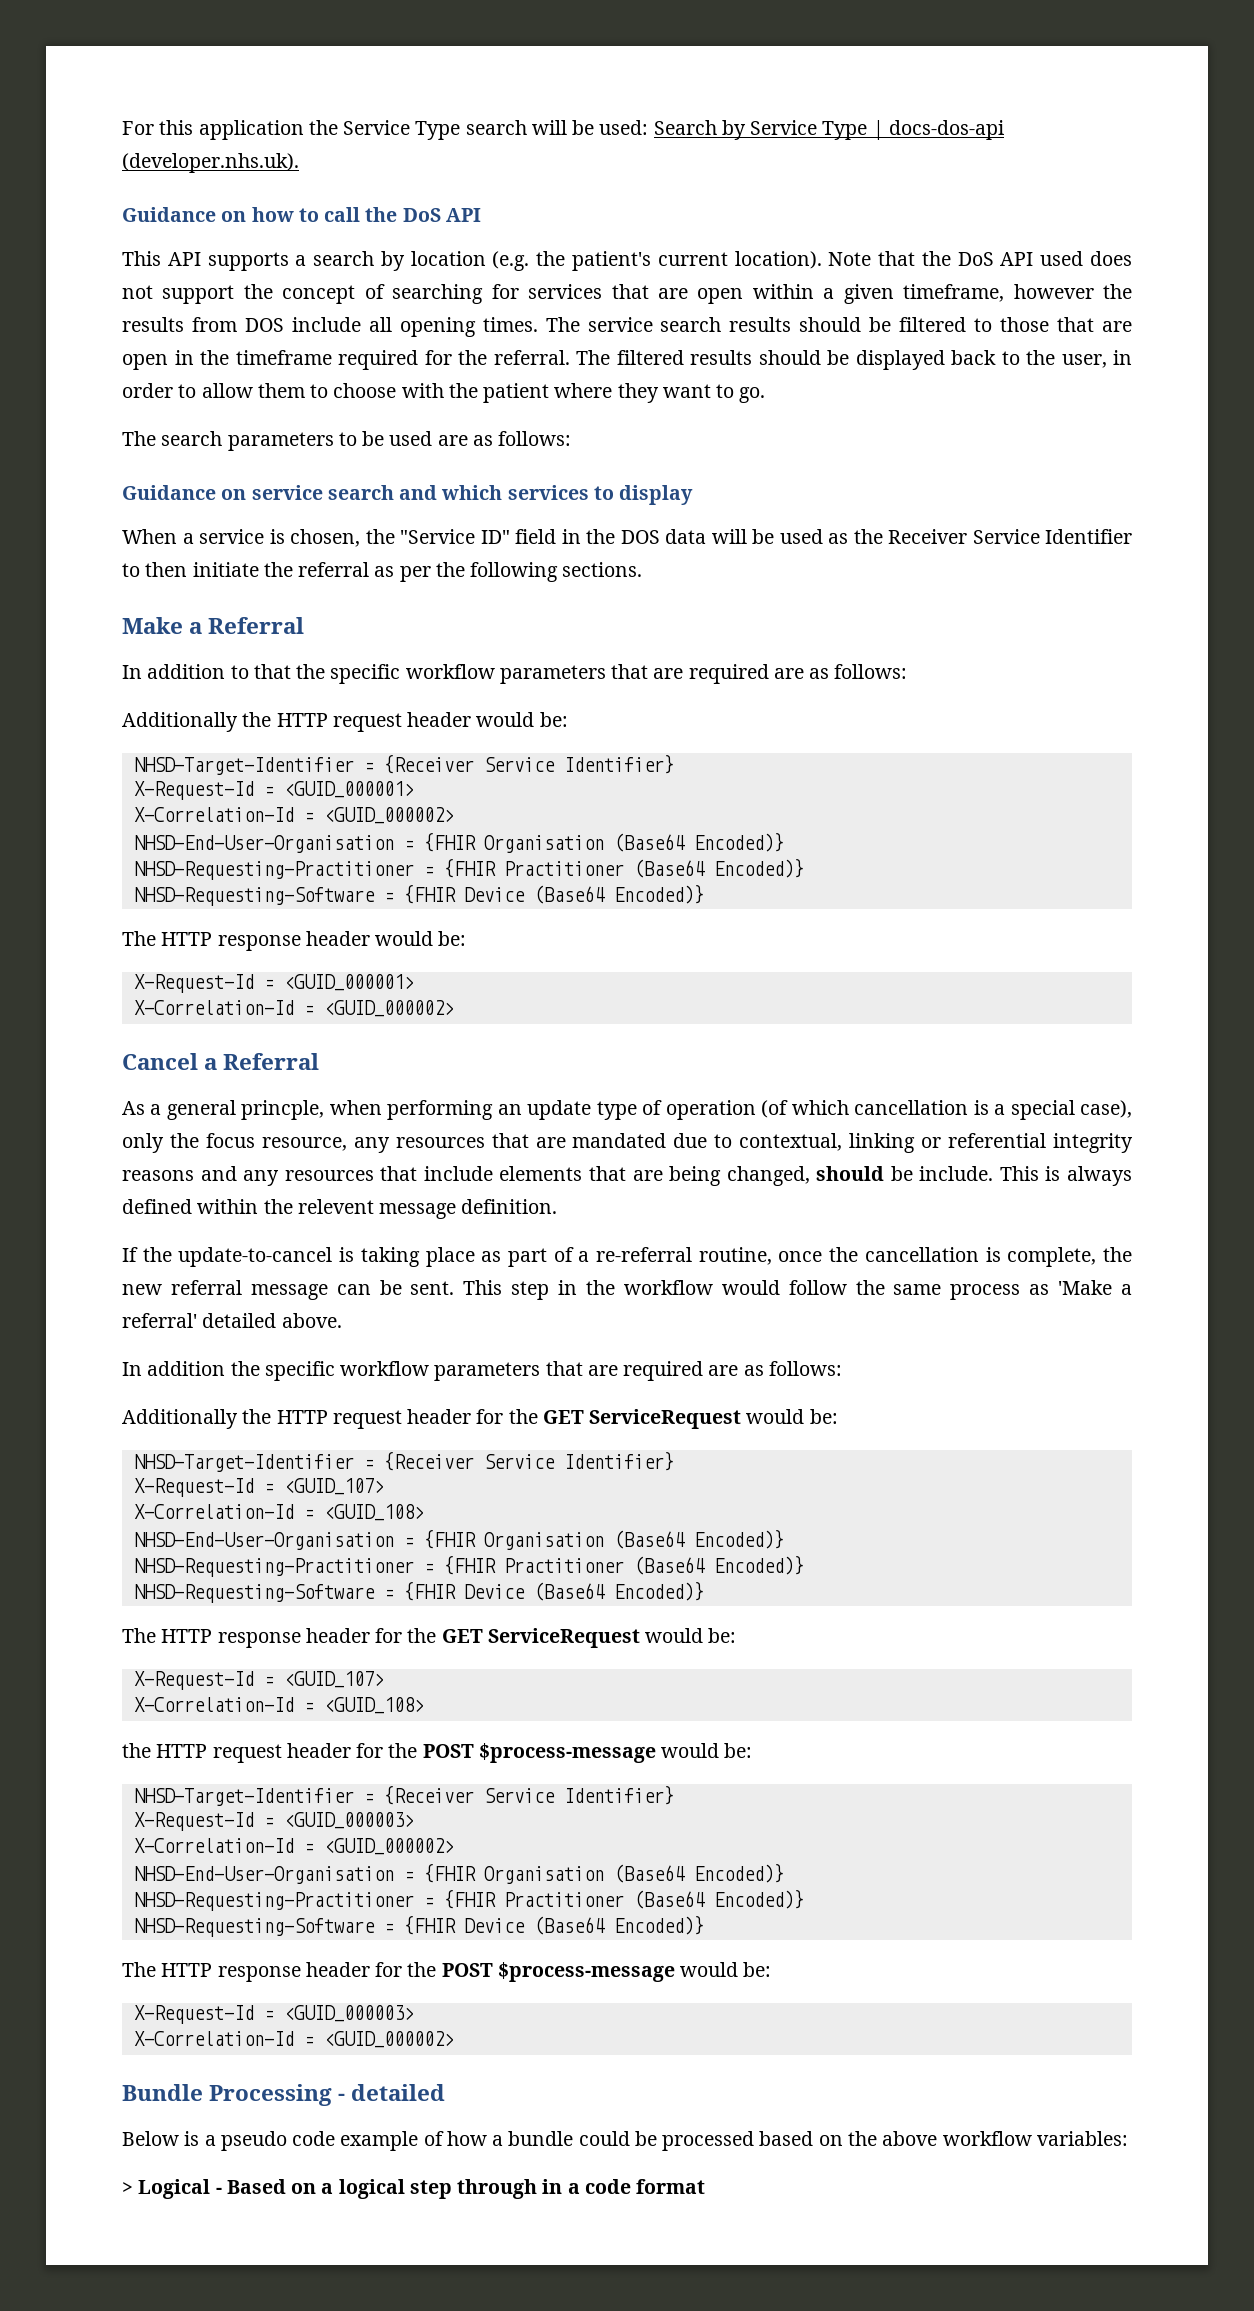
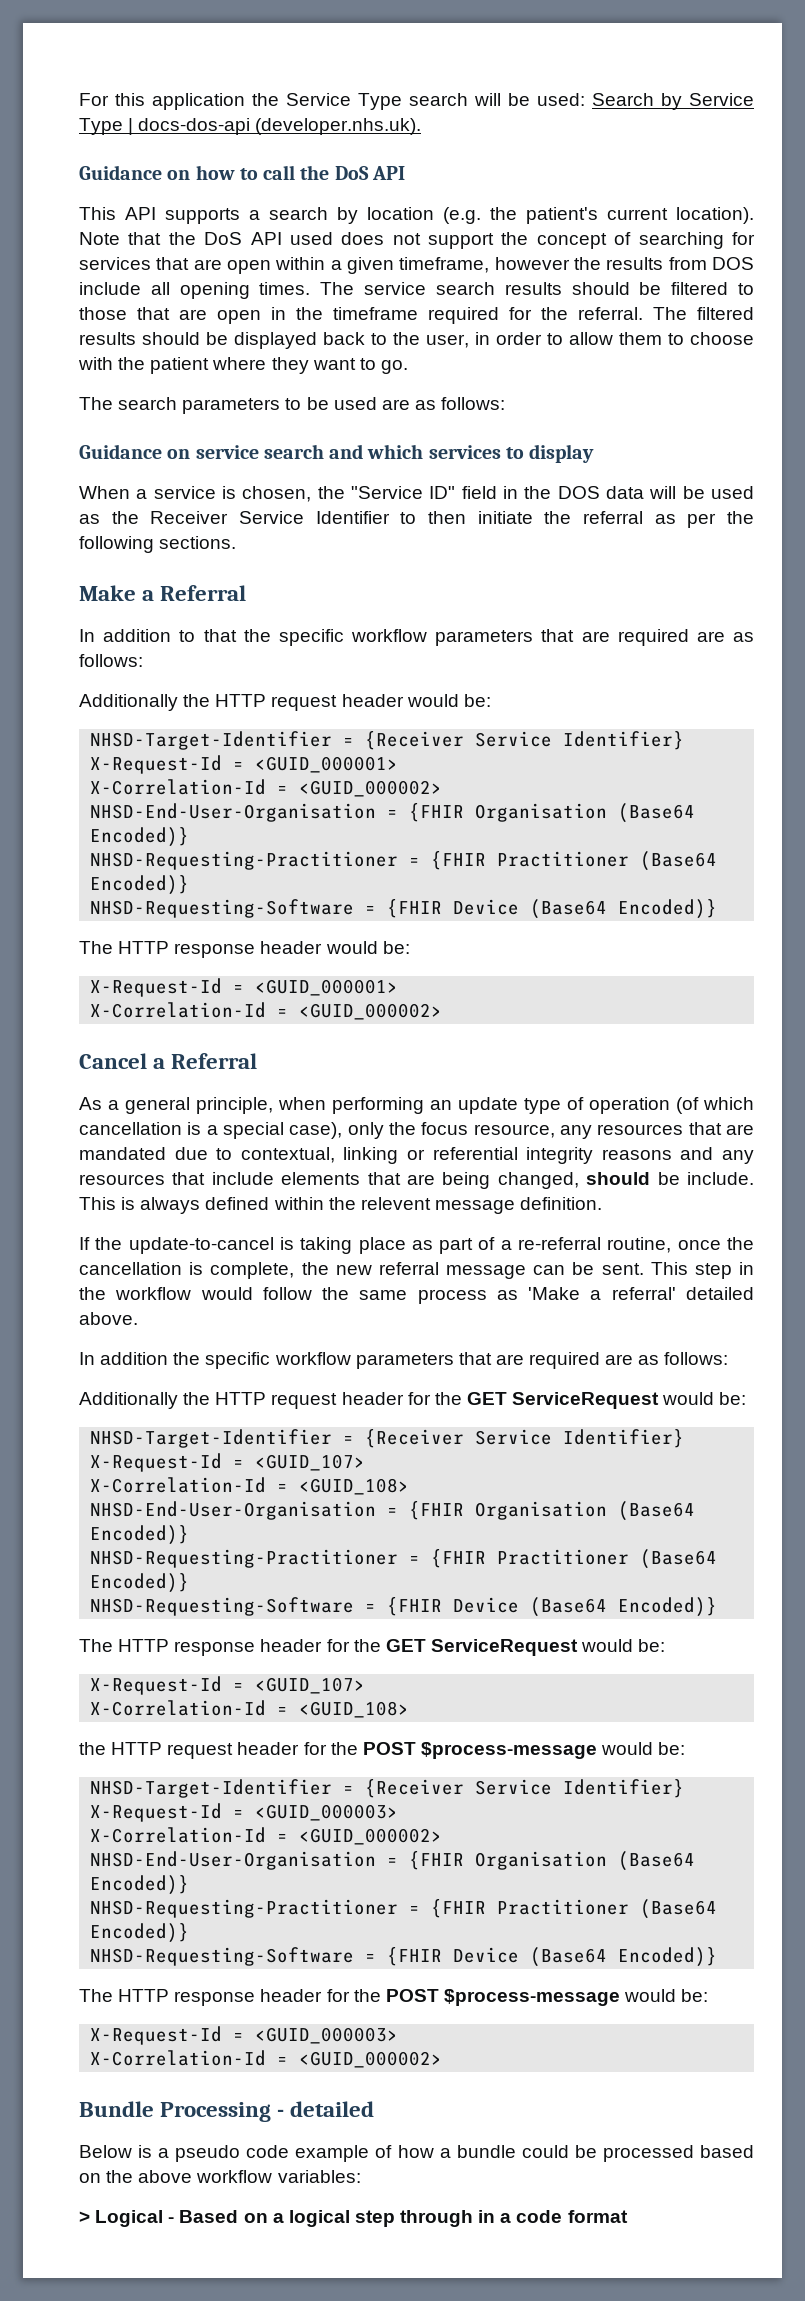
[241,1100,325,1120] princple, -> [196,1097,273,1114] principle,

